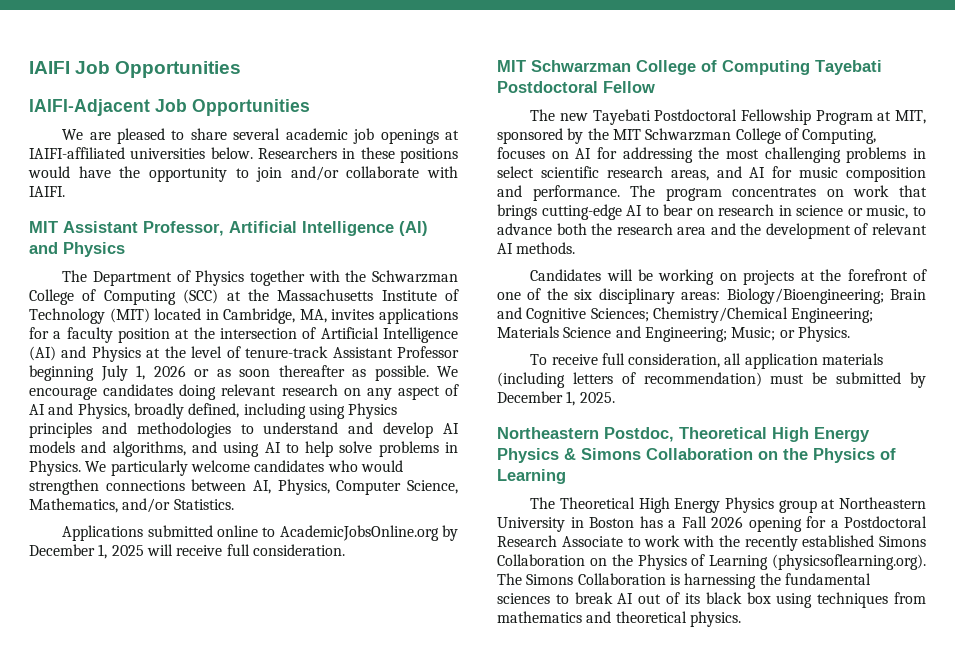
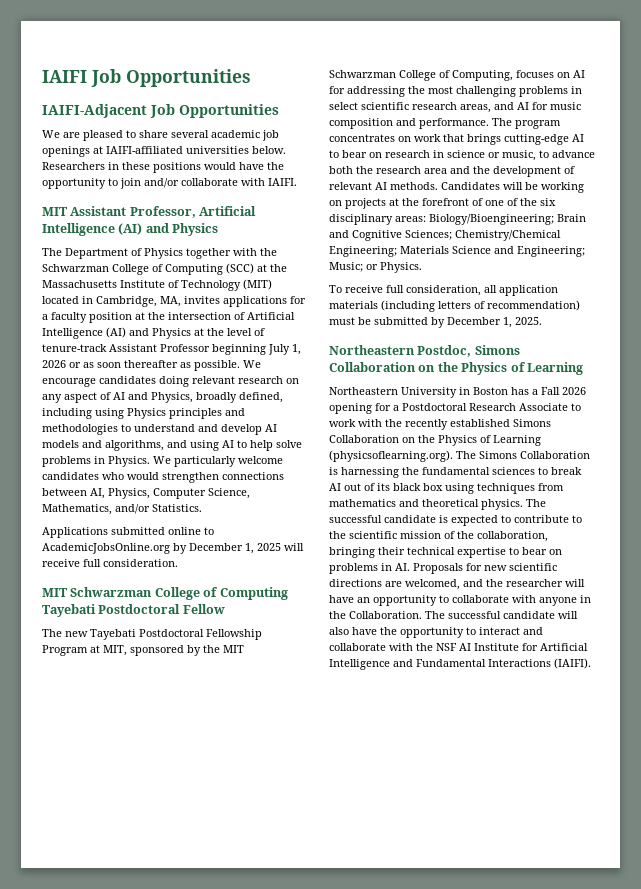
(576, 248) // -> (438, 186) none
[679,427,870,442] [497,448,576,463] Theoretical High Energy Physics & -> (472, 351) none
[530,497,836,513] The Theoretical High Energy Physics group at -> (583, 368) none
(741, 619) none -> [526,499,546,507] [329,515,582,526] [329,531,548,542] [329,547,562,558] [329,563,557,574] [329,579,585,590] [329,595,591,606] [329,611,578,619] [329,627,543,638] [329,643,588,651] [329,658,591,670] The successful candidate is expected to contribute to the scientific mission of the collaboration, bringing their technical expertise to bear on problems in AI. Proposals for new scientific directions are welcomed, and the researcher will have an opportunity to collaborate with anyone in the Collaboration. The successful candidate will also have the opportunity to interact and collaborate with the NSF AI Institute for Artificial Intelligence and Fundamental Interactions (IAIFI).

